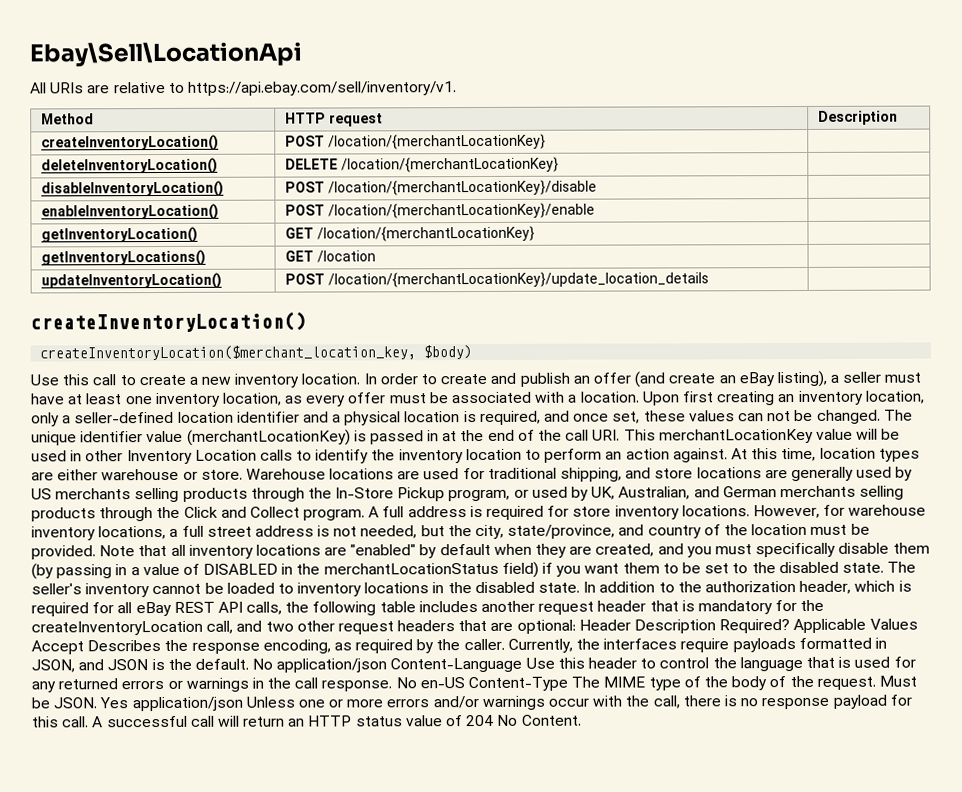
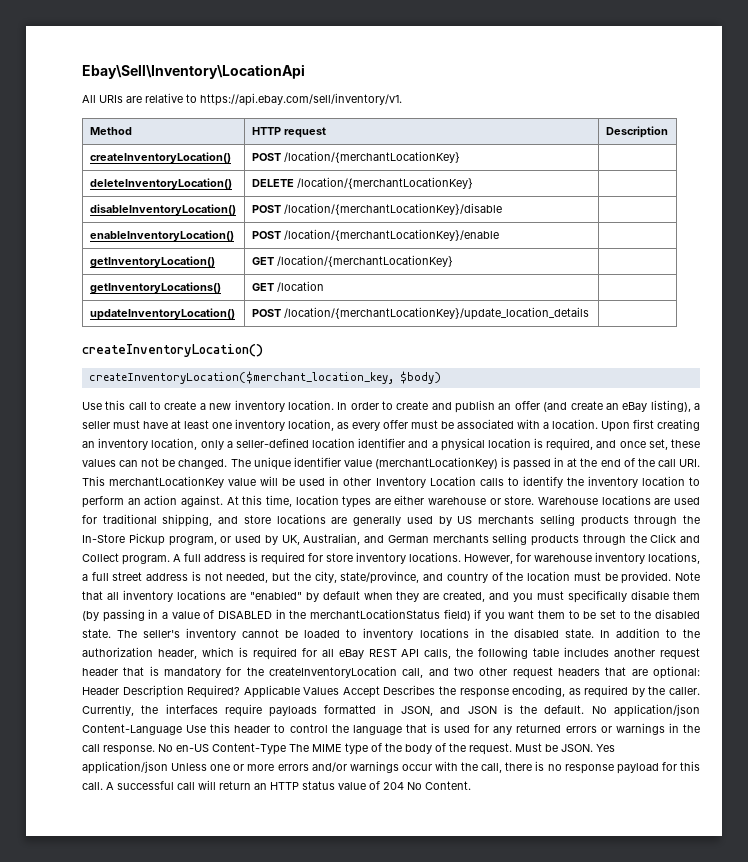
[29,41,302,68] Ebay\Sell\LocationApi -> [82,64,305,79] Ebay\Sell\Inventory\LocationApi

